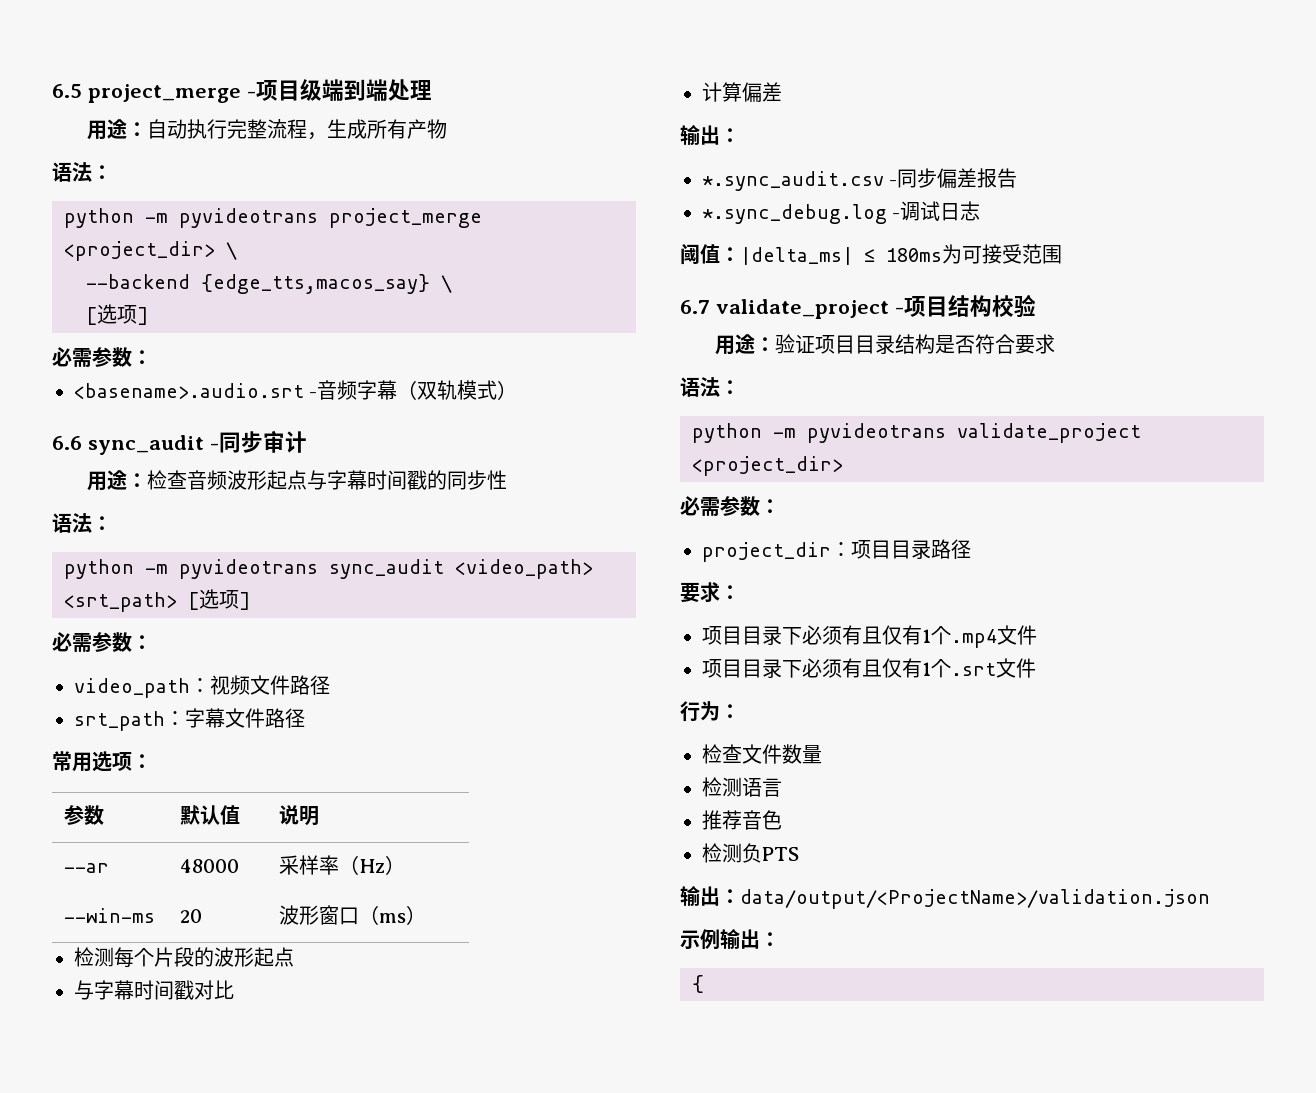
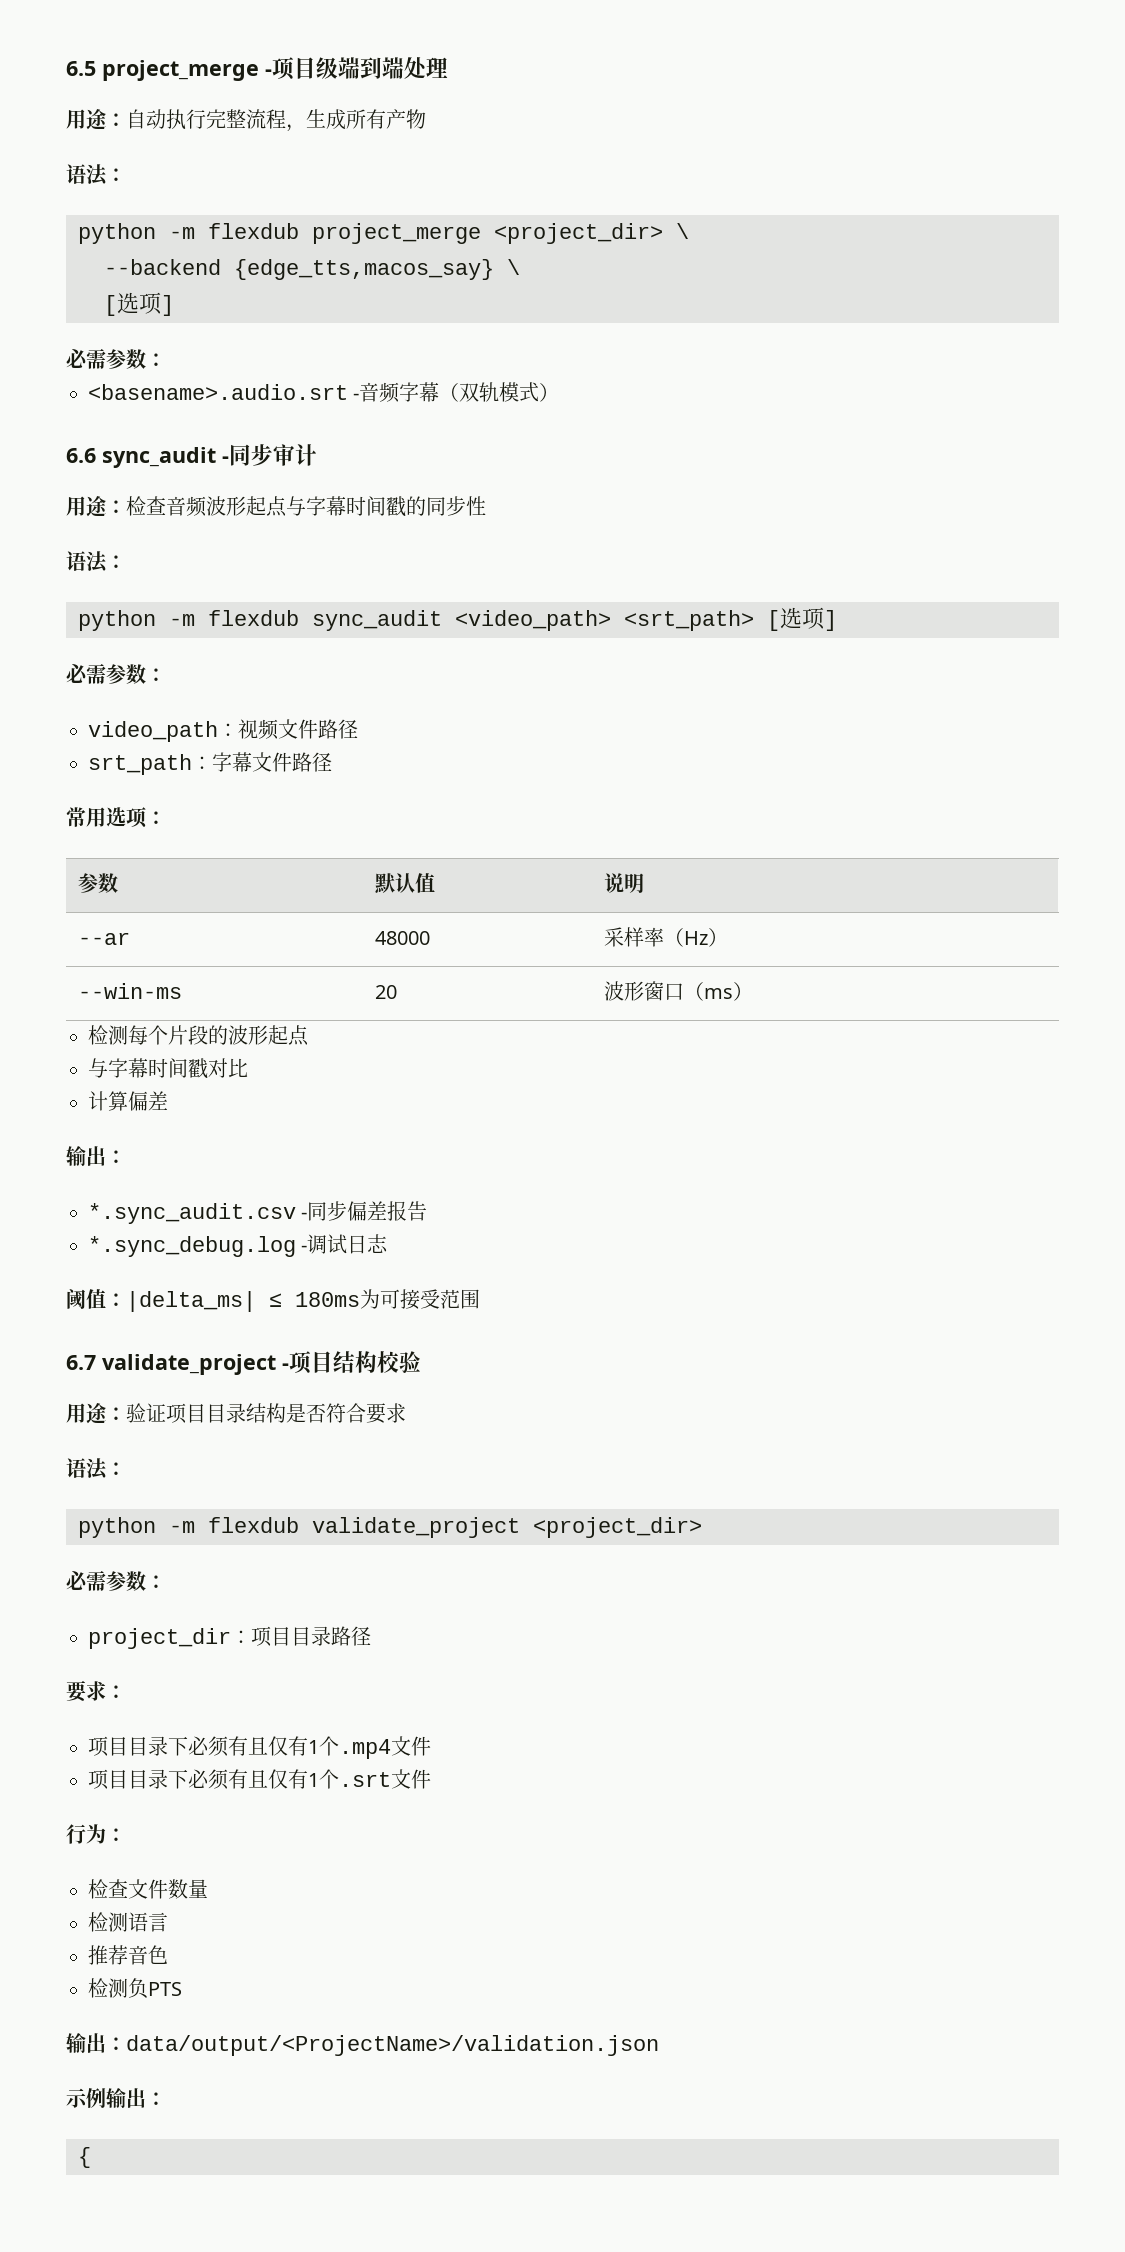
[179,208,318,228] pyvideotrans -> [208,223,299,239] flexdub
[179,559,318,579] pyvideotrans -> [208,610,299,626] flexdub
[807,423,946,443] pyvideotrans -> [208,1517,299,1533] flexdub

